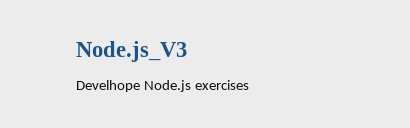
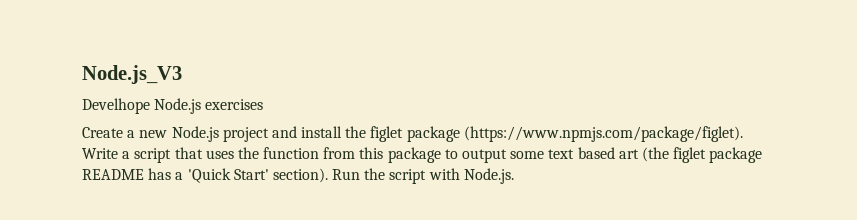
(249, 85) none -> [82,126,743,142] [82,147,763,163] [82,168,514,184] // Create a new Node.js project and install the figlet package (https://www.npmjs.com/package/figlet). Write a script that uses the function from this package to output some text based art (the figlet package README has a 'Quick Start' section). Run the script with Node.js.

